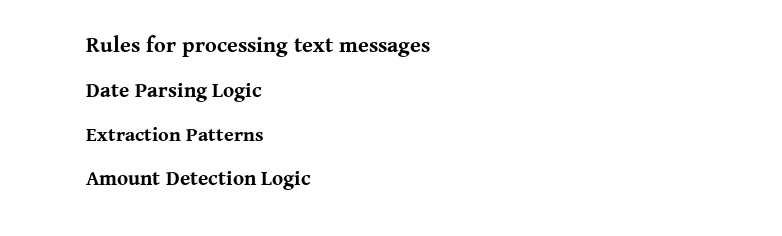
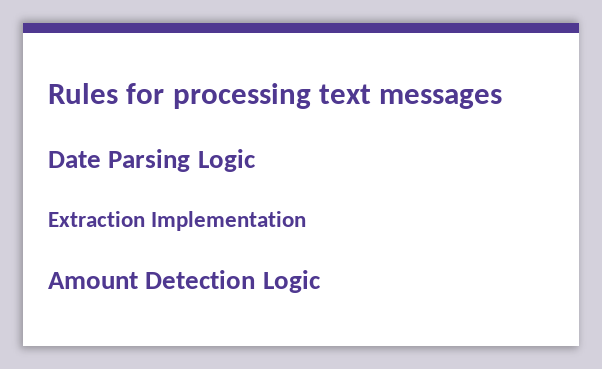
[186,129,265,141] Patterns -> [151,211,307,231] Implementation

